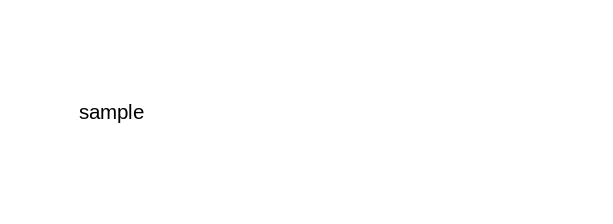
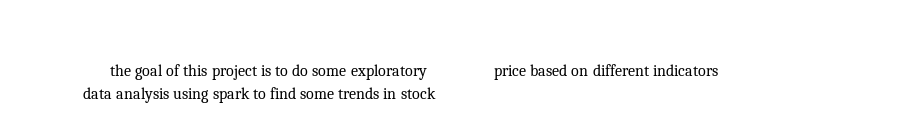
[79,104,144,123] sample -> [109,64,427,80] [83,87,436,103] [494,64,718,80] the goal of this project is to do some exploratory data analysis using spark to find some trends in stock price based on different indicators

